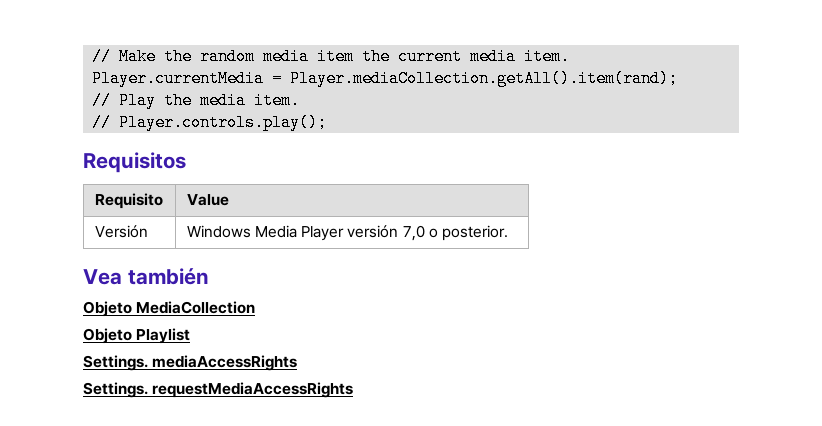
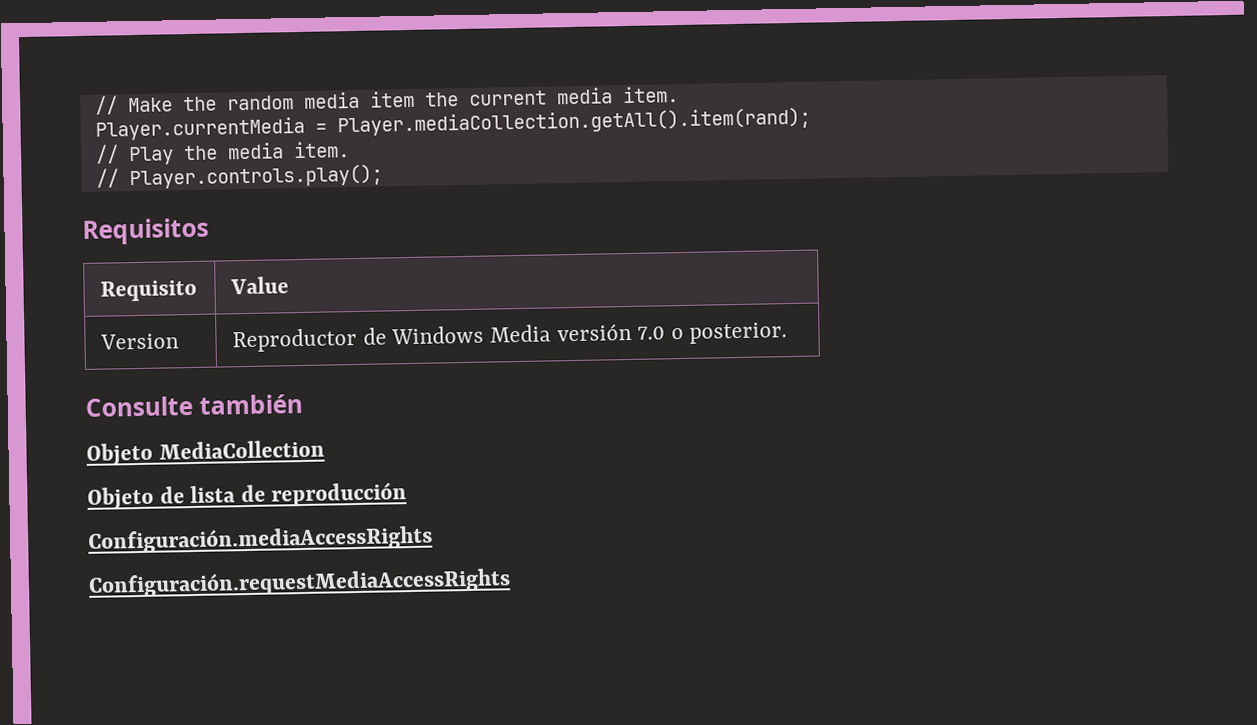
[94,225,148,238] [186,225,425,241] Versión | Windows Media Player versión 7,0 -> [100,333,180,350] [232,322,666,353] Version | Reproductor de Windows Media versión 7.0
[83,269,122,285] Vea -> [85,395,193,417] Consulte
[136,328,191,344] [83,355,298,371] [83,382,354,398] Playlist // Settings. mediaAccessRights // Settings. requestMediaAccessRights -> [159,482,408,507] [88,525,433,554] [88,568,511,598] de lista de reproducción // Configuración.mediaAccessRights // Configuración.requestMediaAccessRights

